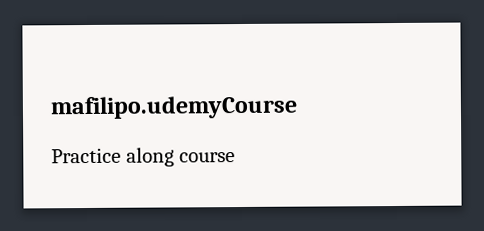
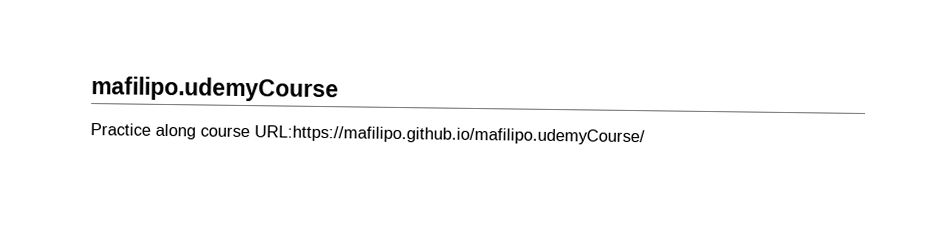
(236, 157) none -> [254,125,645,146] URL:https://mafilipo.github.io/mafilipo.udemyCourse/

